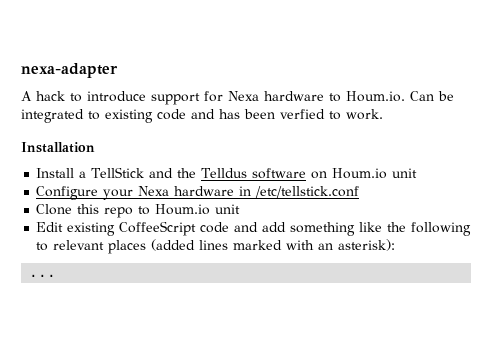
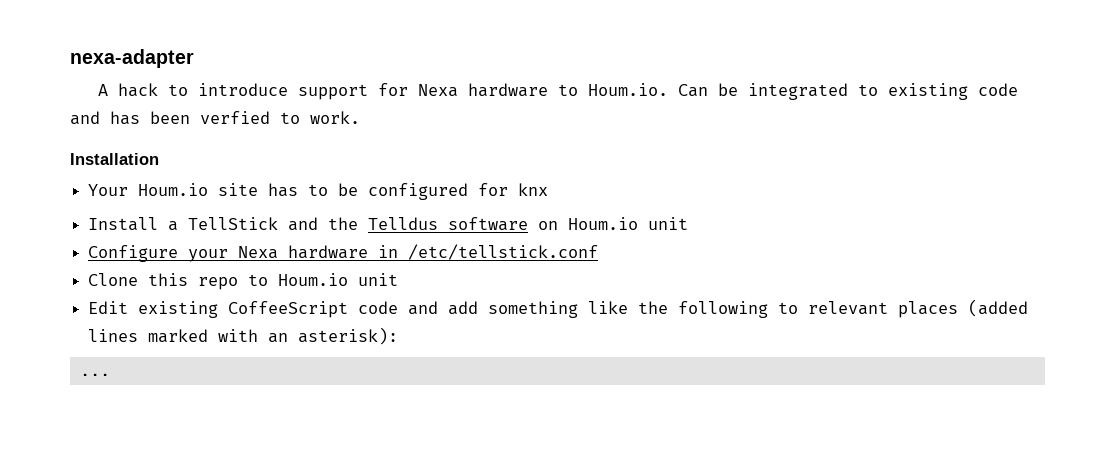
(95, 147) none -> [88,183,549,200] // Your Houm.io site has to be configured for knx

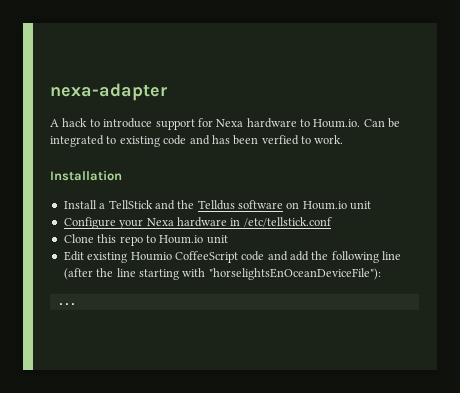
[88,183,549,200] // Your Houm.io site has to be configured for knx -> (122, 175) none
(219, 309) none -> [130,252,172,261] Houmio
[488,299,1029,318] [88,327,399,345] something like the following to relevant places (added lines marked with an asterisk): -> [311,251,402,263] [63,268,381,280] the following line (after the line starting with "horselightsEnOceanDeviceFile"):

